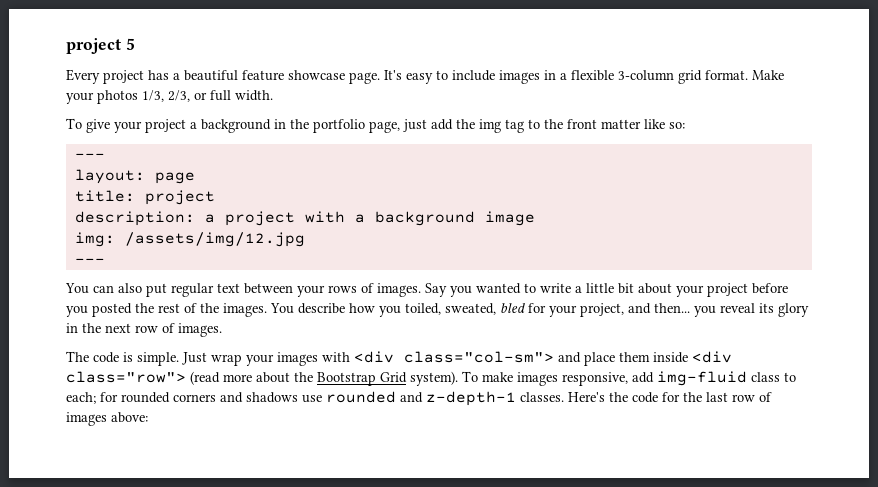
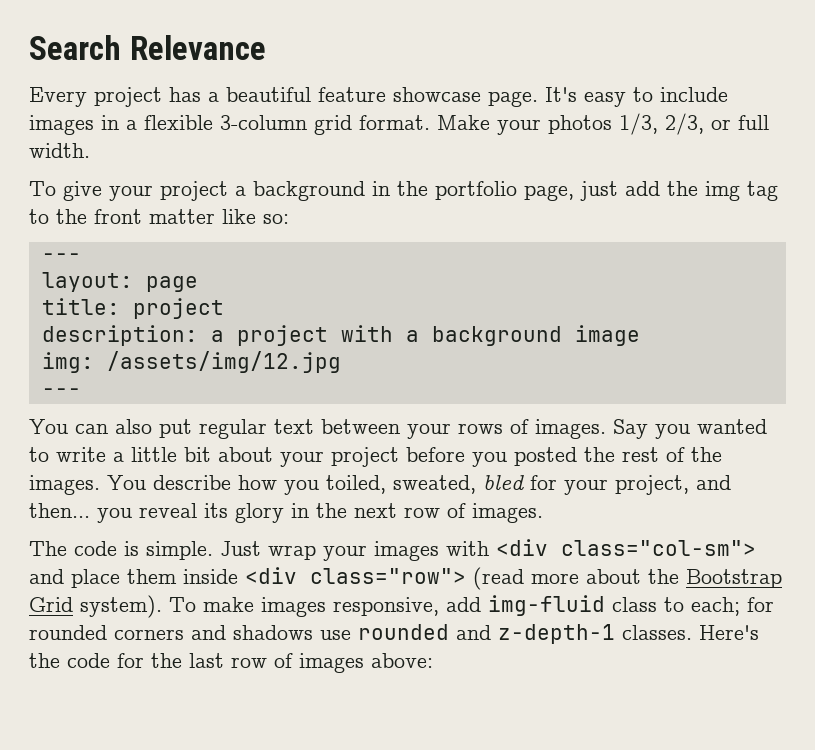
[66,38,135,54] project 5 -> [29,35,266,60] Search Relevance

